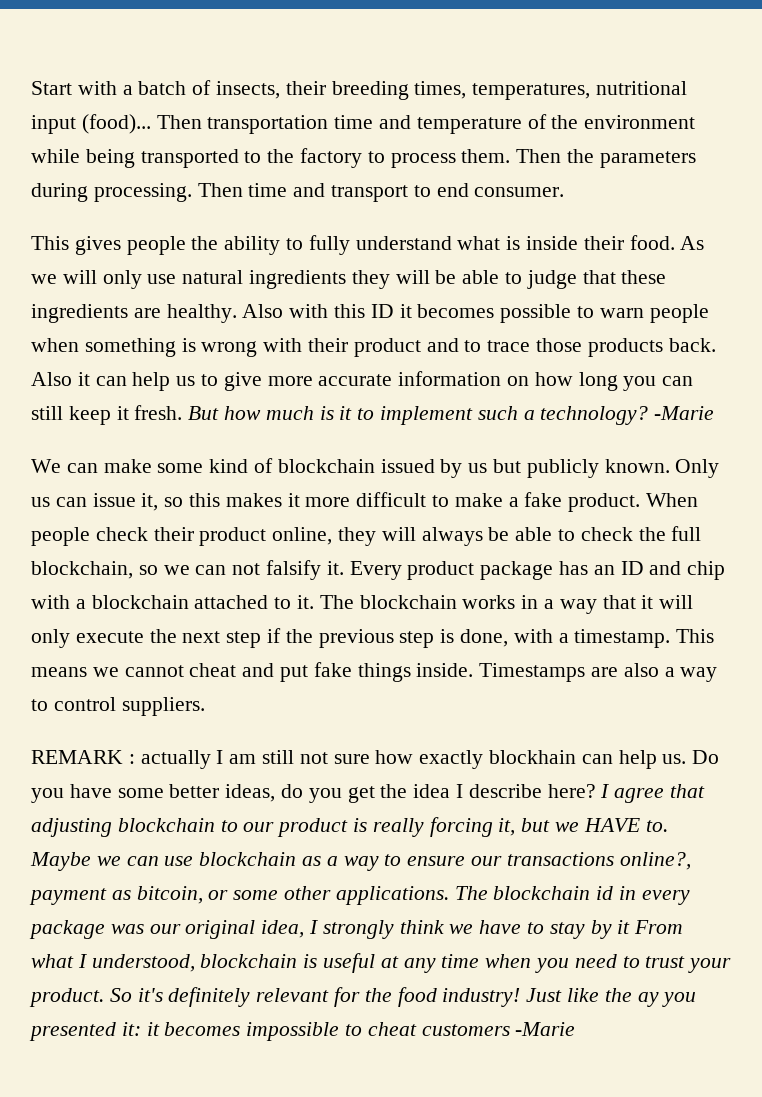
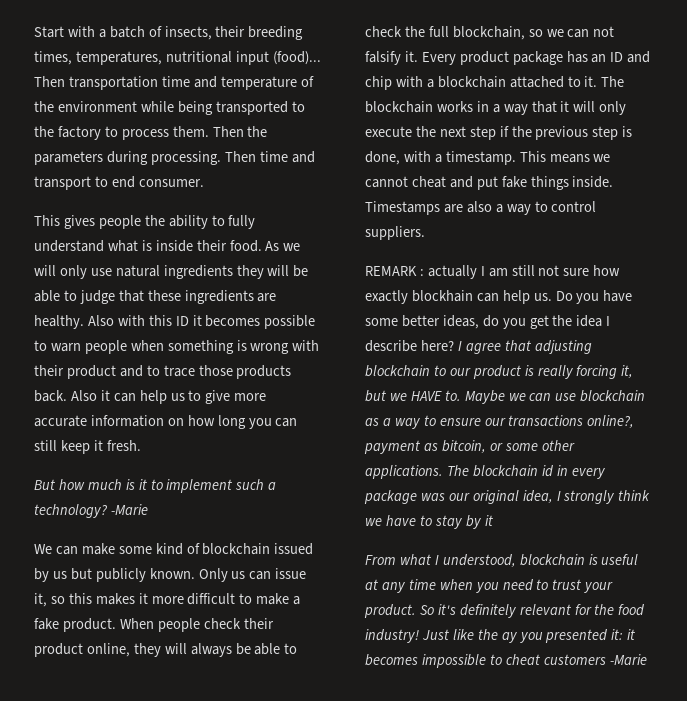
(183, 412) none -> (141, 445) //
(631, 927) none -> (493, 520) //

